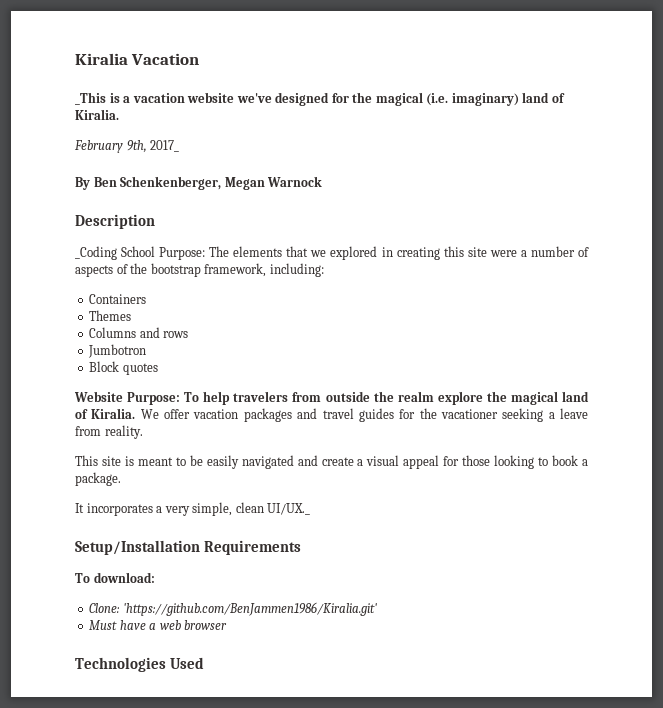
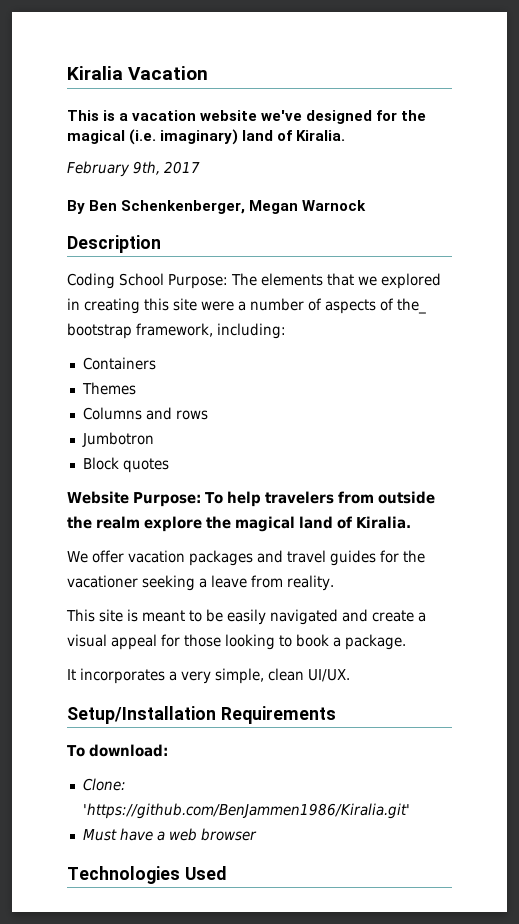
[75,92,106,105] _This -> [67,110,99,121] This
[150,140,180,152] 2017_ -> [164,161,200,174] 2017
[75,246,117,260] _Coding -> [67,273,115,289] Coding
[130,263,148,274] the -> [397,298,426,314] the_
(136, 413) none -> (411, 522) //
[267,503,311,515] UI/UX._ -> [308,669,350,682] UI/UX.

